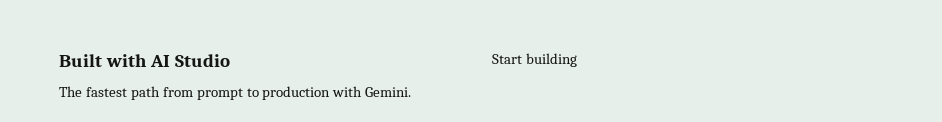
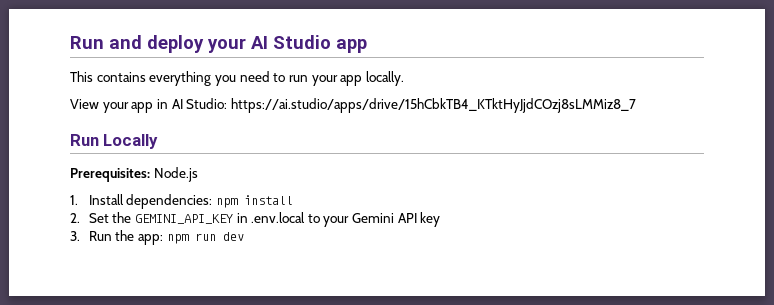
[59,54,230,67] [59,86,412,100] [492,53,577,67] Built with AI Studio // The fastest path from prompt to production with Gemini. // Start building -> [70,35,367,53] [70,71,404,86] [70,98,636,113] [70,134,159,149] [70,167,198,182] [70,194,293,209] [70,212,441,227] [70,230,244,245] Run and deploy your AI Studio app // This contains everything you need to run your app locally. // View your app in AI Studio: https://ai.studio/apps/drive/15hCbkTB4_KTktHyJjdCOzj8sLMMiz8_7 // Run Locally // Prerequisites: Node.js // 1. Install dependencies: npm install // 2. Set the GEMINI_API_KEY in .env.local to your Gemini API key // 3. Run the app: npm run dev

